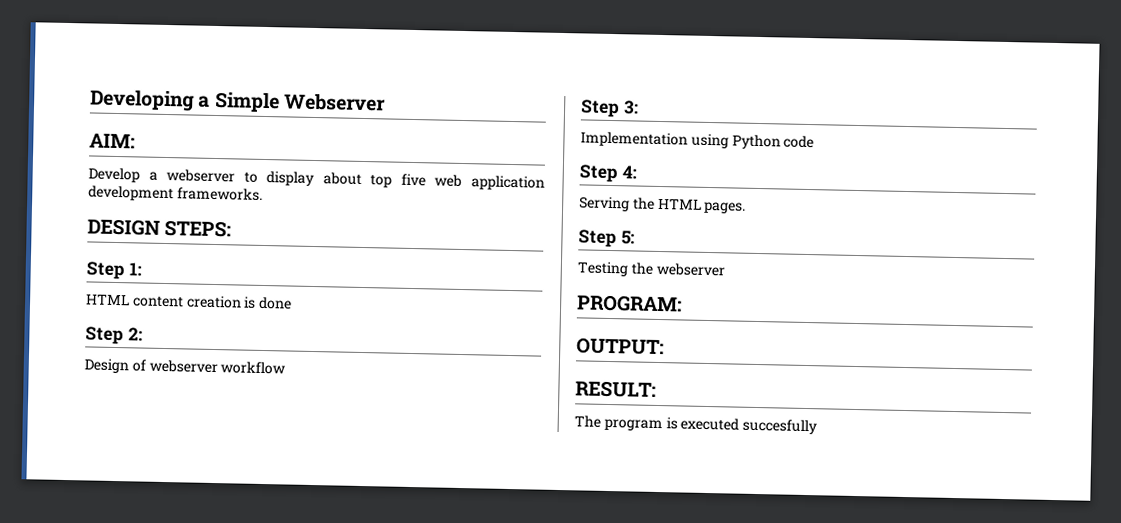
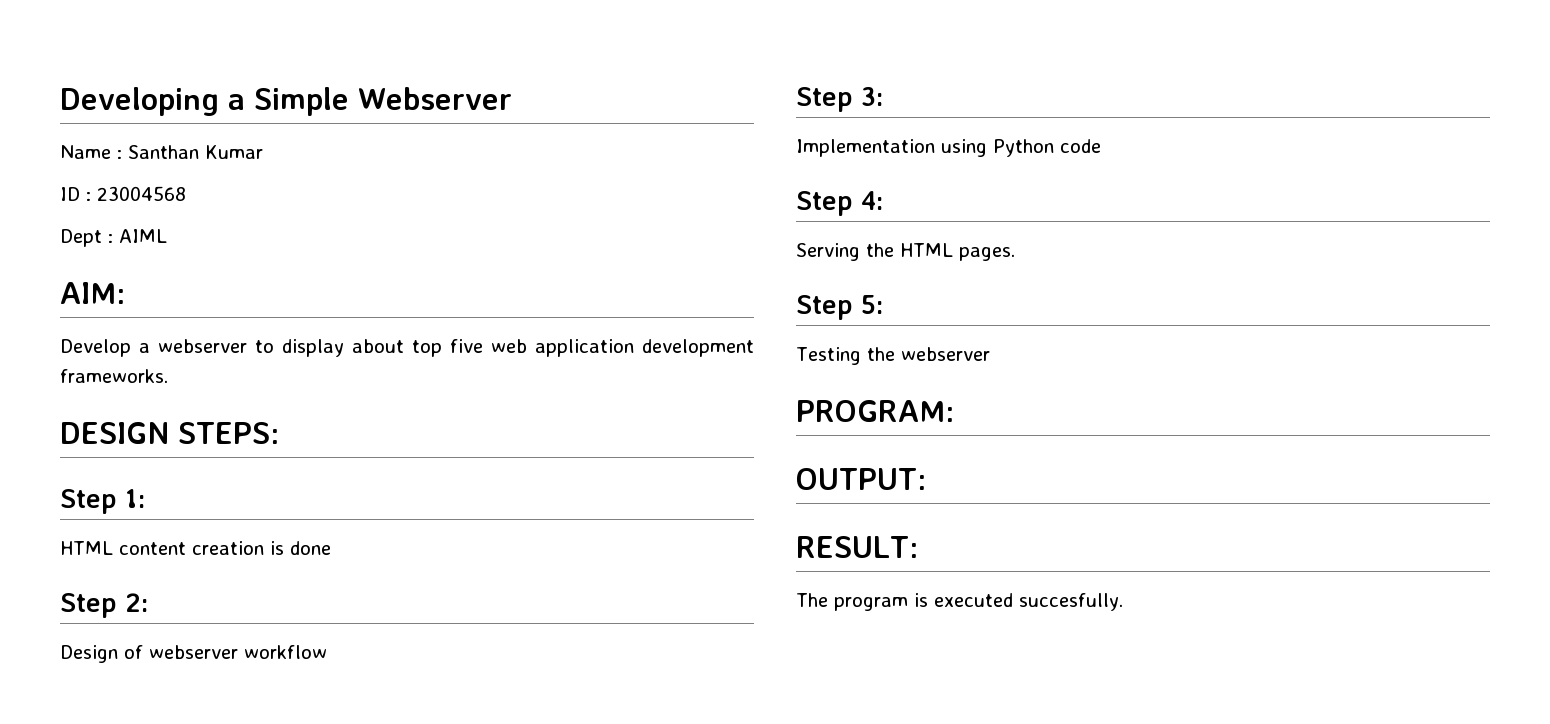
(386, 102) none -> [60,145,263,159] [60,186,186,201] [60,229,167,247] // Name : Santhan Kumar // ID : 23004568 // Dept : AIML
[742,418,818,435] succesfully -> [1019,593,1123,611] succesfully.

